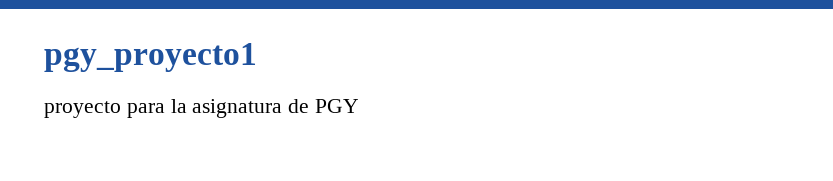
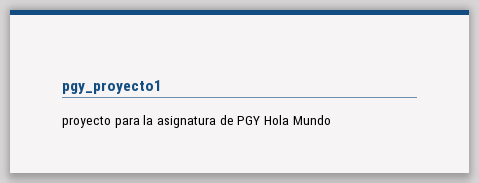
(360, 106) none -> [263,115,331,125] Hola Mundo

